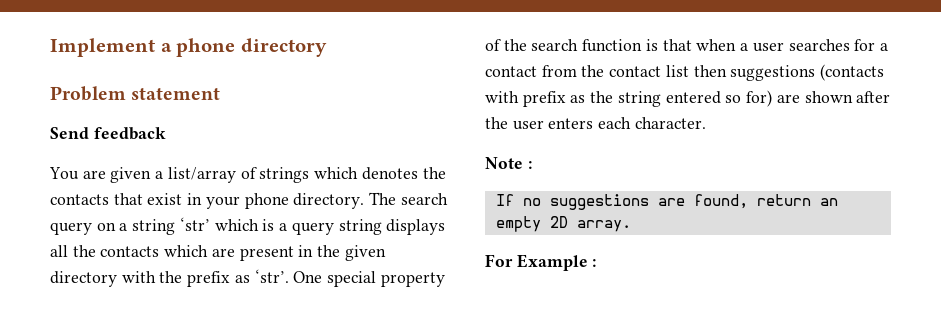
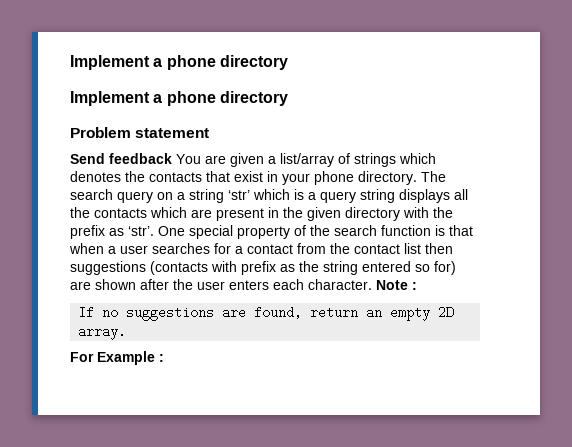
[50,38,327,57] Implement a phone directory -> [70,55,288,70] [70,91,288,106] Implement a phone directory // Implement a phone directory
(166, 133) // -> (172, 158) none
(706, 123) // -> (372, 284) none

